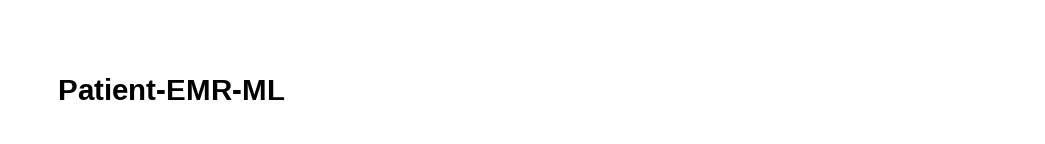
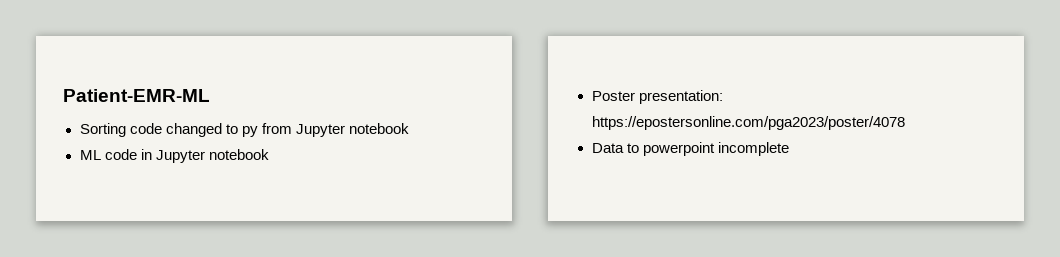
(285, 89) none -> [79,123,409,137] [79,149,269,163] [591,90,723,104] [591,116,905,130] [591,142,789,156] // Sorting code changed to py from Jupyter notebook // ML code in Jupyter notebook // Poster presentation: https://epostersonline.com/pga2023/poster/4078 // Data to powerpoint incomplete

